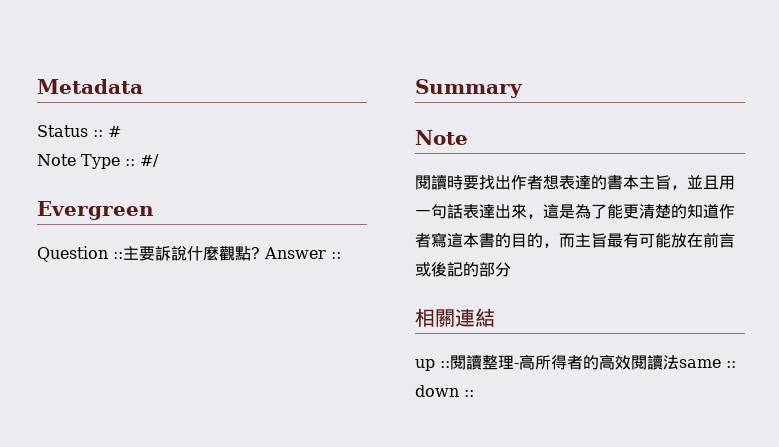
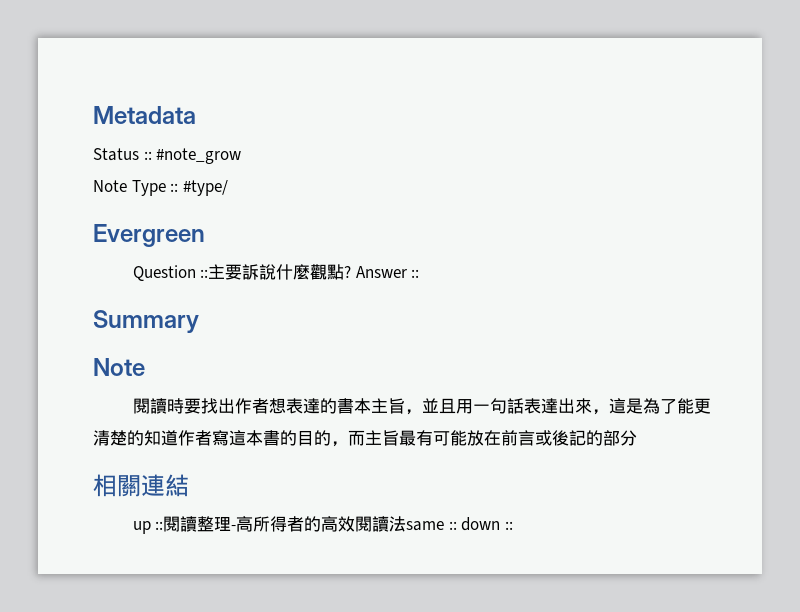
[108,126,121,137] # -> [156,148,242,164] #note_grow
[140,154,159,167] #/ -> [182,180,228,196] #type/

